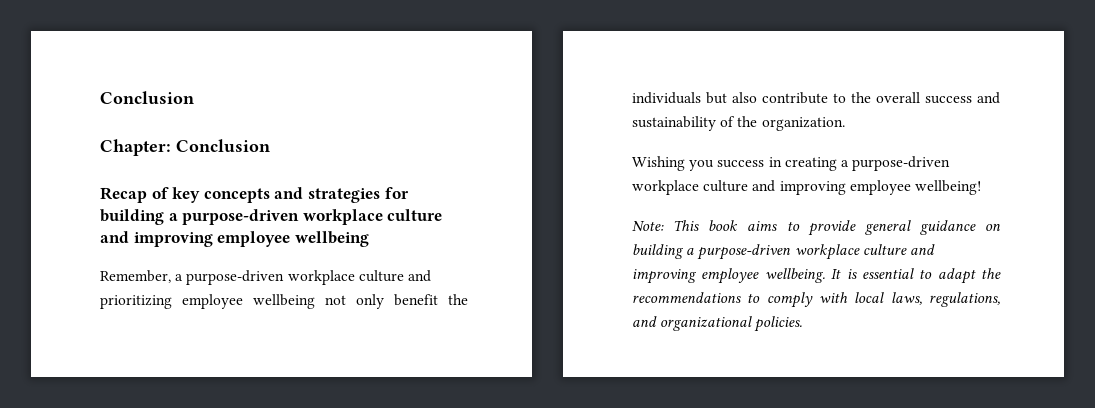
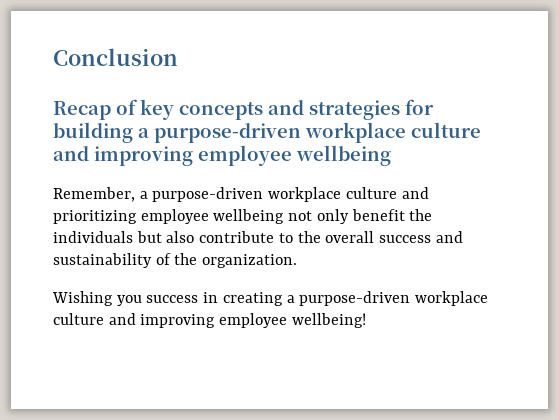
[100,91,194,104] [100,139,270,156] Conclusion // Chapter: Conclusion -> [53,48,178,66] Conclusion
[632,220,1001,236] [632,244,935,260] [632,268,1001,284] [632,292,1000,308] [632,316,803,332] // Note: This book aims to provide general guidance on building a purpose-driven workplace culture and improving employee wellbeing. It is essential to adapt the recommendations to comply with local laws, regulations, and organizational policies. -> (366, 320) none

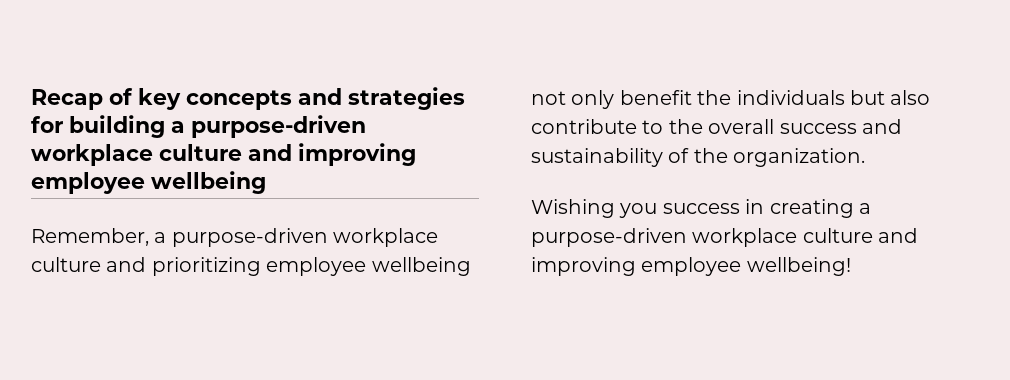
[53,48,178,66] Conclusion // -> (31, 99) none

